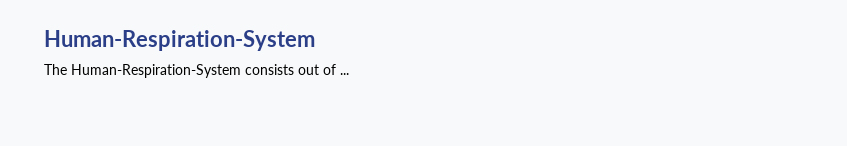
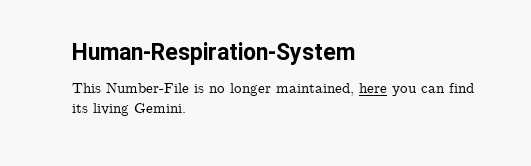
[44,64,349,78] The Human-Respiration-System consists out of ... -> [72,82,474,96] [72,103,186,116] This Number-File is no longer maintained, here you can find its living Gemini.

